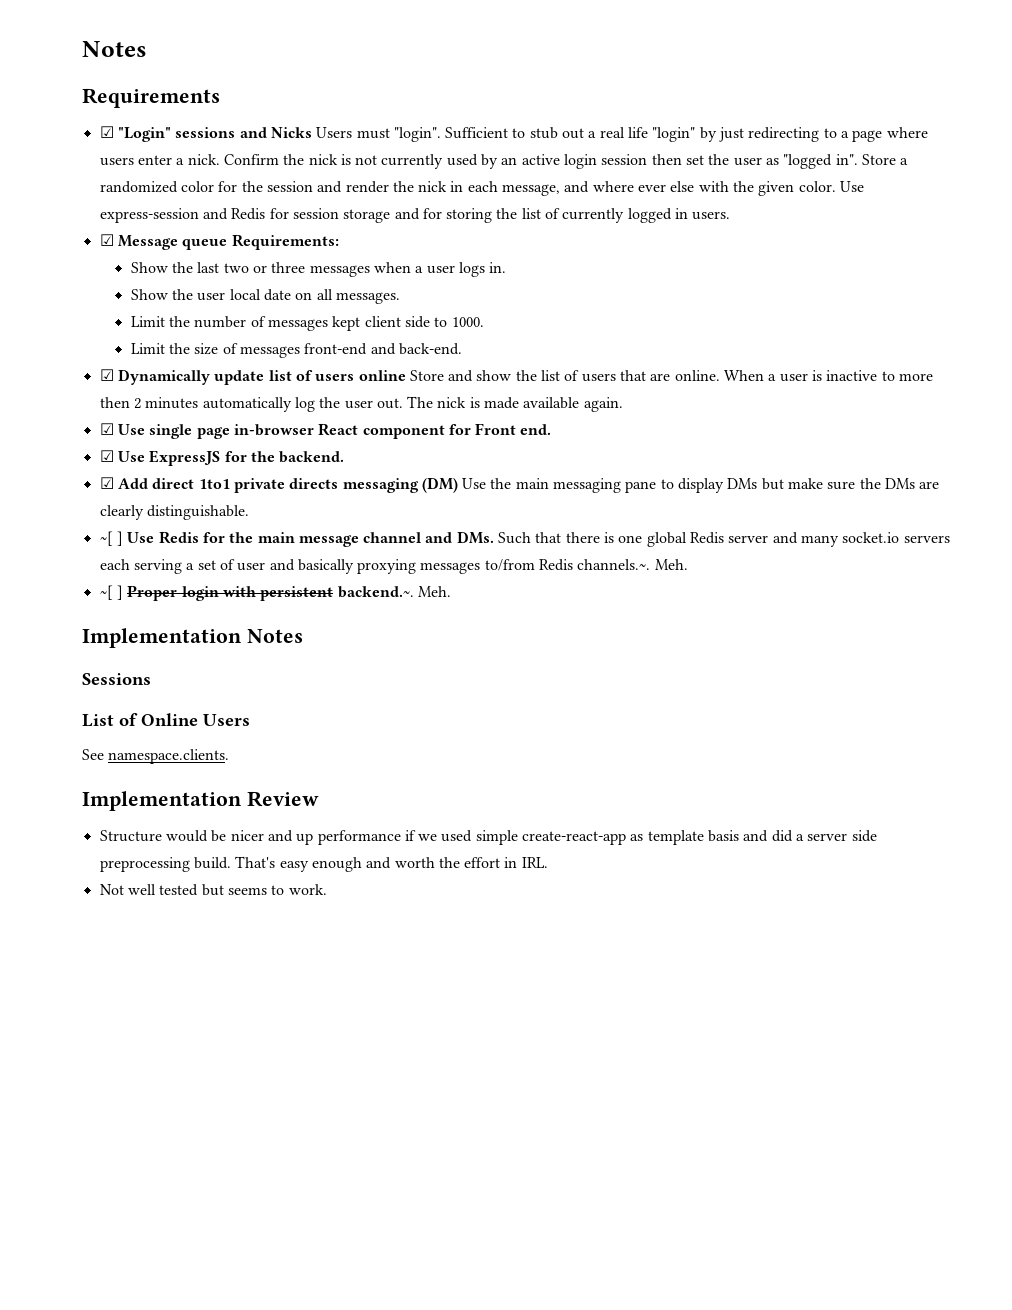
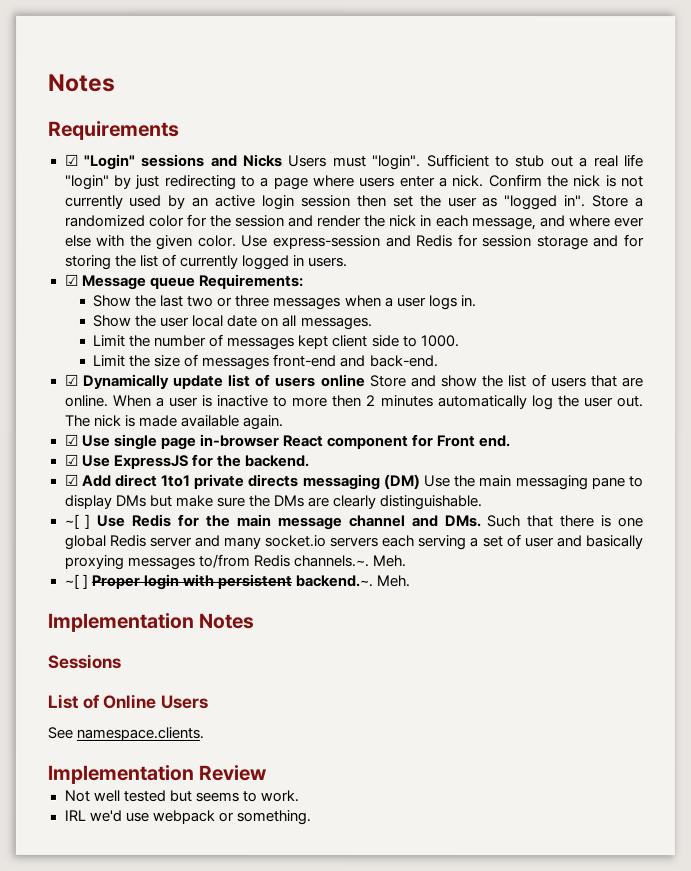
[99,830,877,845] [99,856,548,872] // Structure would be nicer and up performance if we used simple create-react-app as template basis and did a server side preprocessing build. That's easy enough and worth the effort in IRL. -> (268, 772) none
(327, 889) none -> [63,809,311,825] // IRL we'd use webpack or something.

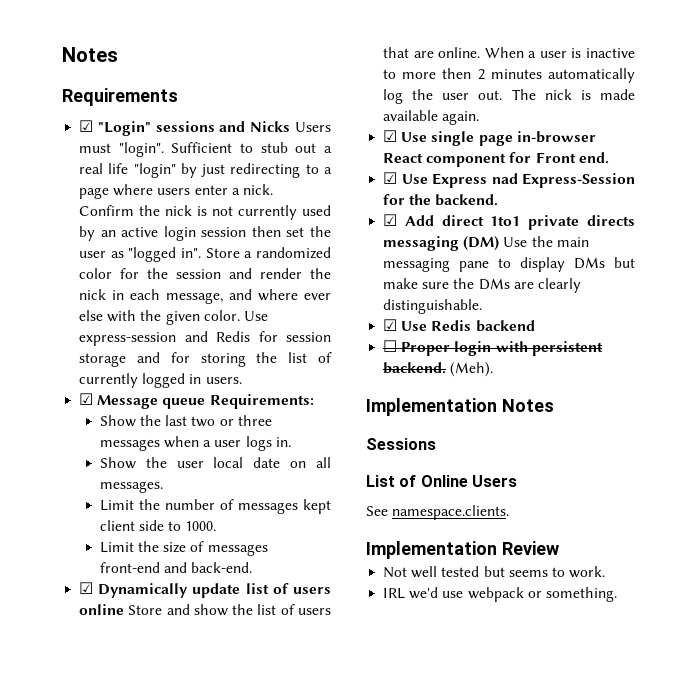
[112,454,188,469] ExpressJS -> [432,173,635,188] Express nad Express-Session
[63,513,643,530] [63,534,644,551] [63,553,406,570] [63,573,88,589] ~[ ] Use Redis for the main message channel and DMs. Such that there is one global Redis server and many socket.io servers each serving a set of user and basically proxying messages to/from Redis channels.~. Meh. // ~[ ] -> [383,319,535,332] [383,340,398,352] ☑ Use Redis backend // ☐
[294,574,410,588] backend.~. Meh. -> [383,362,494,377] backend. (Meh).

